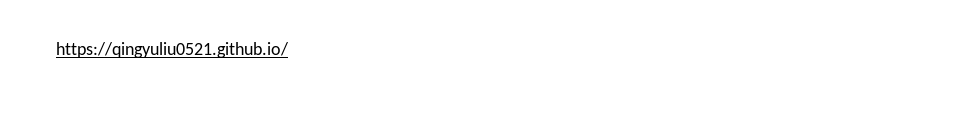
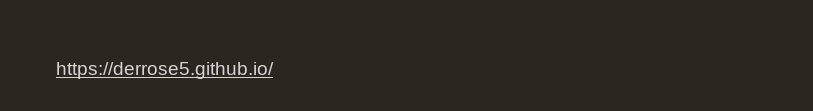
[56,42,289,58] https://qingyuliu0521.github.io/ -> [56,62,274,79] https://derrose5.github.io/

